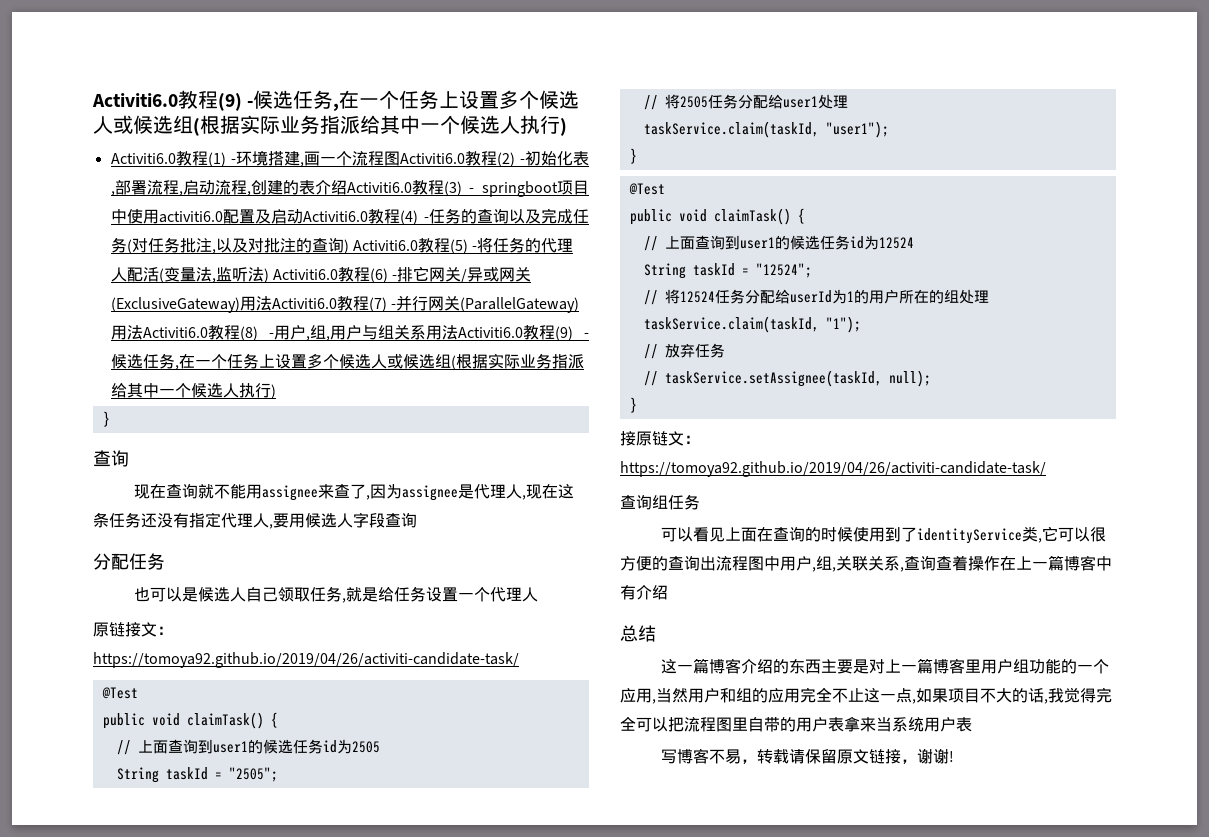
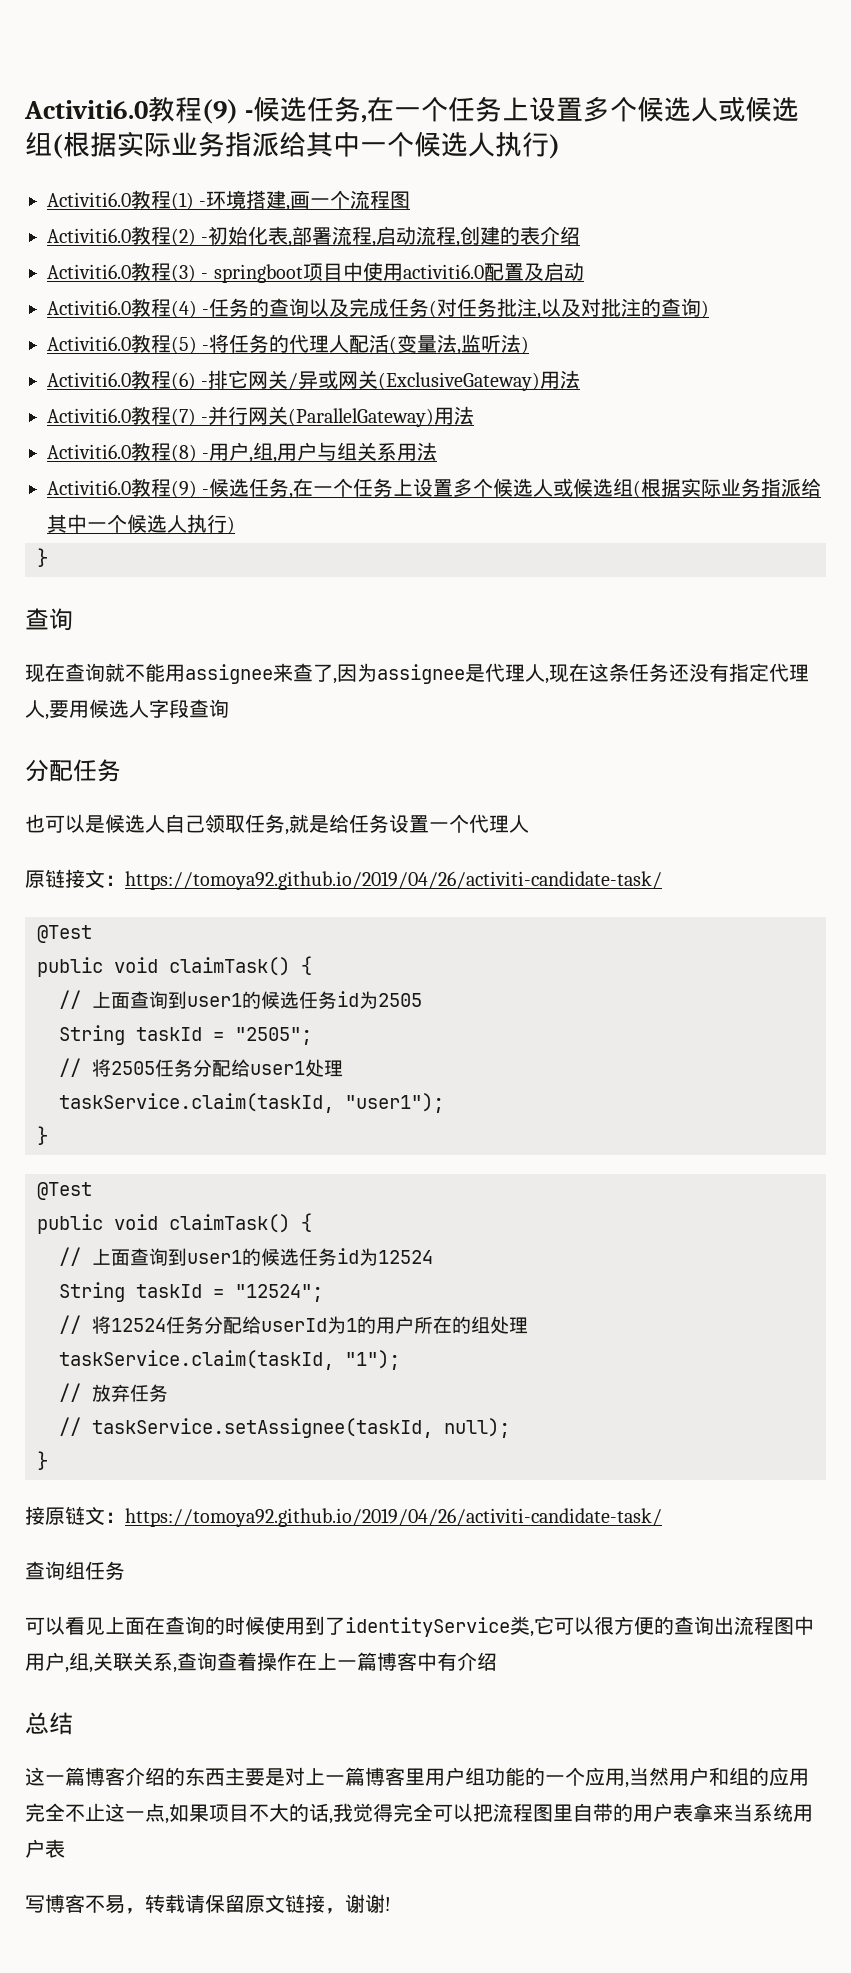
(400, 158) none -> (411, 200) //
(347, 187) none -> (581, 235) //
(303, 216) none -> (584, 271) //
(349, 246) none -> (710, 309) //
(269, 275) none -> (530, 345) //
(272, 303) none -> (581, 379) //
(143, 332) none -> (475, 415) //
(458, 332) none -> (438, 451) //

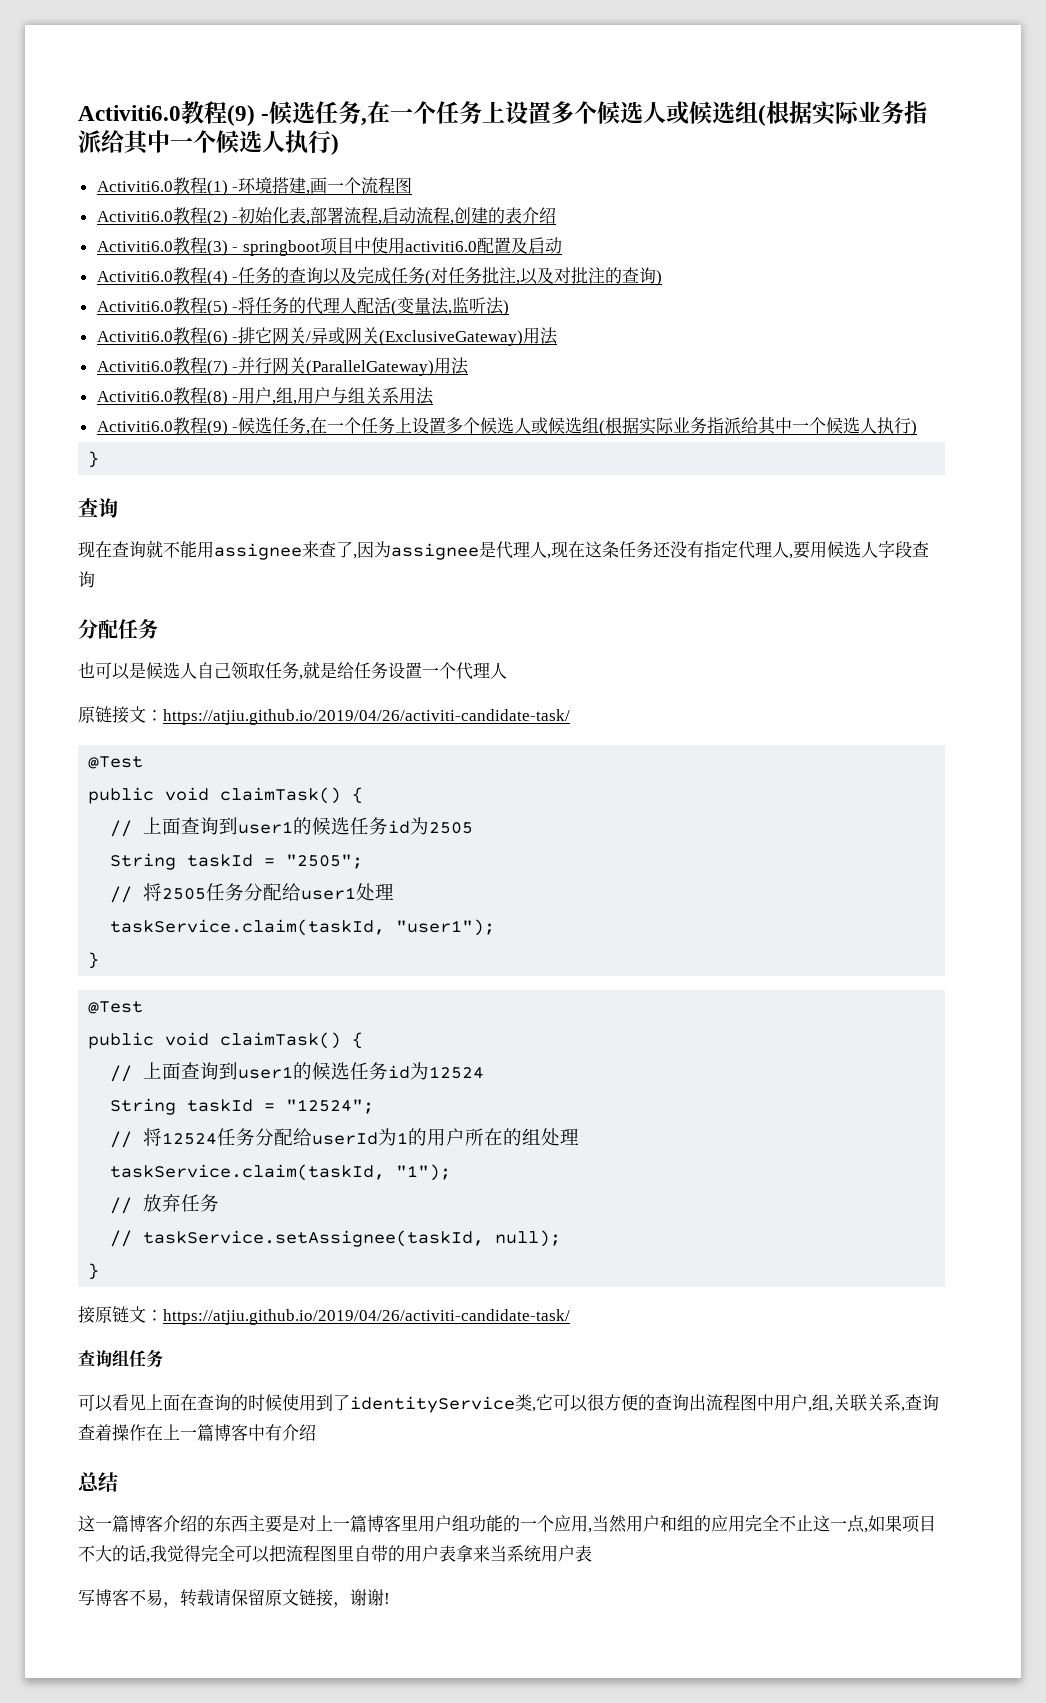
[125,871,662,890] https://tomoya92.github.io/2019/04/26/activiti-candidate-task/ -> [163,709,570,725] https://atjiu.github.io/2019/04/26/activiti-candidate-task/
[125,1508,662,1527] https://tomoya92.github.io/2019/04/26/activiti-candidate-task/ -> [163,1309,570,1325] https://atjiu.github.io/2019/04/26/activiti-candidate-task/

